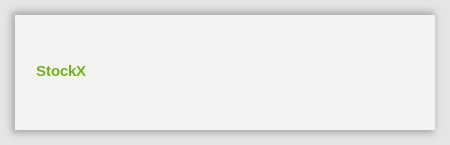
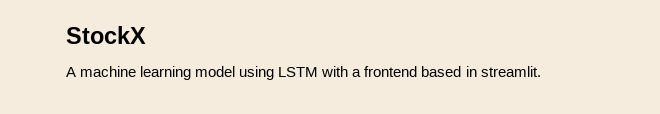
(86, 70) none -> [66,66,541,80] // A machine learning model using LSTM with a frontend based in streamlit.

